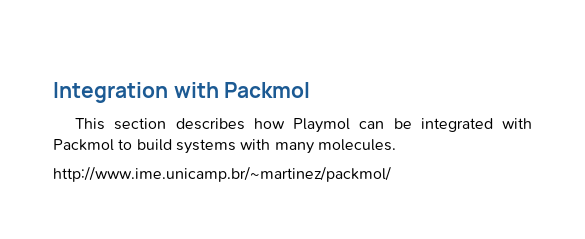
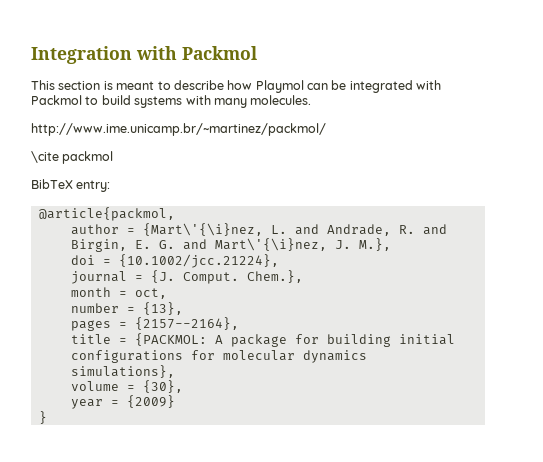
[175,118,245,130] describes -> [103,80,224,90] is meant to describe
(391, 174) none -> [31,151,114,164] [31,179,111,192] [38,207,175,221] [70,223,447,236] [70,238,391,252] [70,254,279,268] [70,270,303,284] [70,287,167,299] [70,302,183,315] [70,317,239,331] [70,333,455,347] [70,350,367,363] [70,365,175,378] [70,380,183,393] [70,395,175,409] [38,411,47,424] // \cite packmol // BibTeX entry: // @article{packmol, // author = {Mart\'{\i}nez, L. and Andrade, R. and Birgin, E. G. and Mart\'{\i}nez, J. M.}, // doi = {10.1002/jcc.21224}, // journal = {J. Comput. Chem.}, // month = oct, // number = {13}, // pages = {2157--2164}, // title = {PACKMOL: A package for building initial configurations for molecular dynamics simulations}, // volume = {30}, // year = {2009} // }

